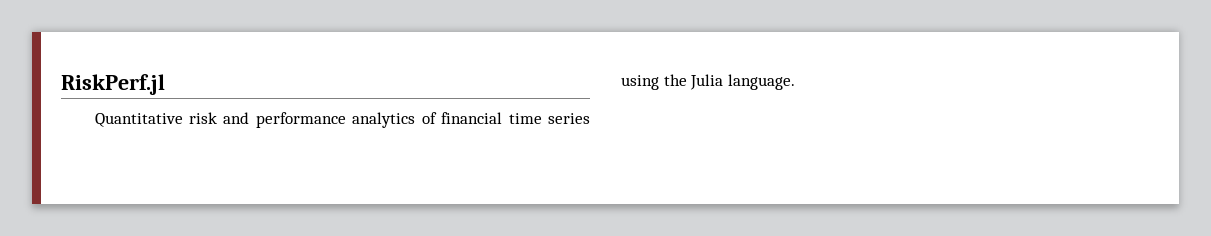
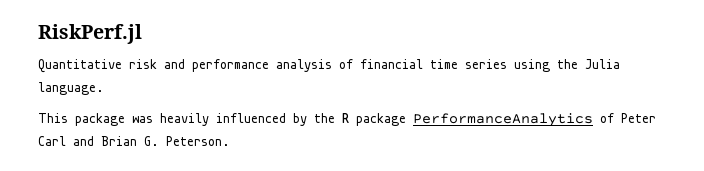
[352,112,416,128] analytics -> [276,59,332,72] analysis
(795, 82) none -> [38,113,656,127] [38,136,230,146] // This package was heavily influenced by the R package PerformanceAnalytics of Peter Carl and Brian G. Peterson.

